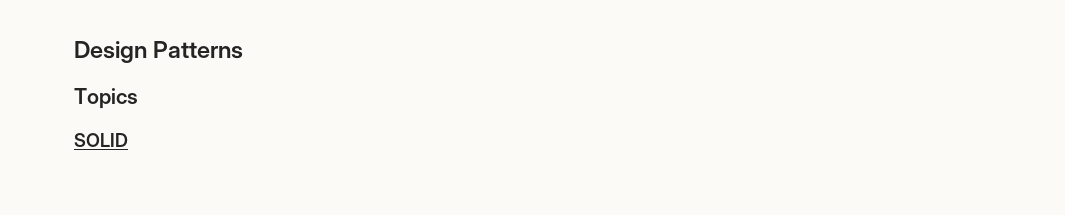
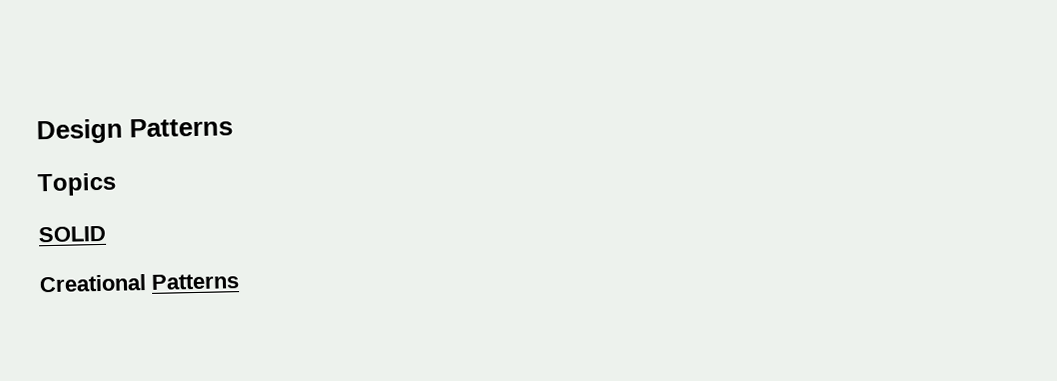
(128, 140) none -> [39,273,239,293] // Creational Patterns

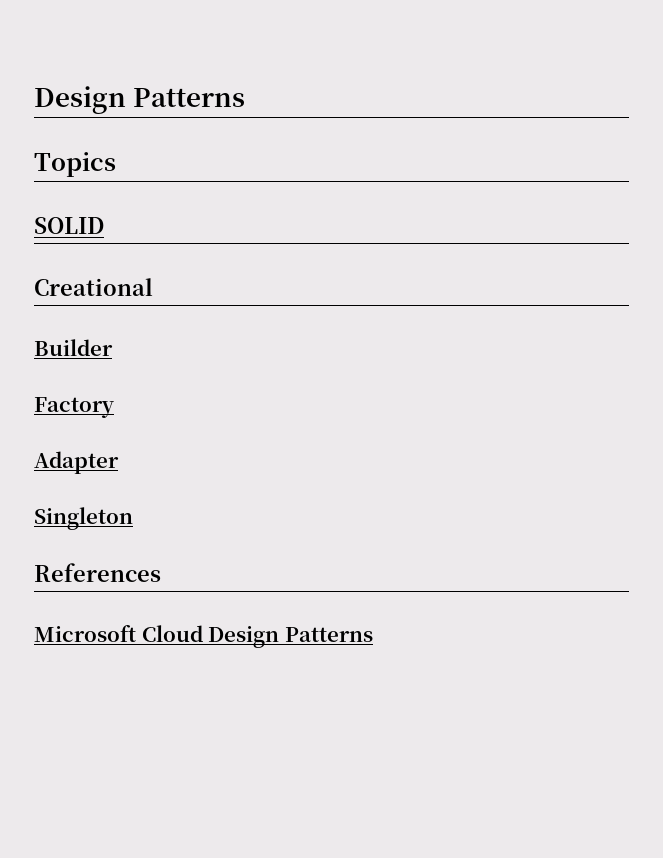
(147, 283) none -> [34,339,113,356] [34,397,114,418] [34,451,119,474] [34,507,133,530] [34,563,161,582] [34,625,280,648] // Builder // Factory // Adapter // Singleton // References // Microsoft Cloud Design

